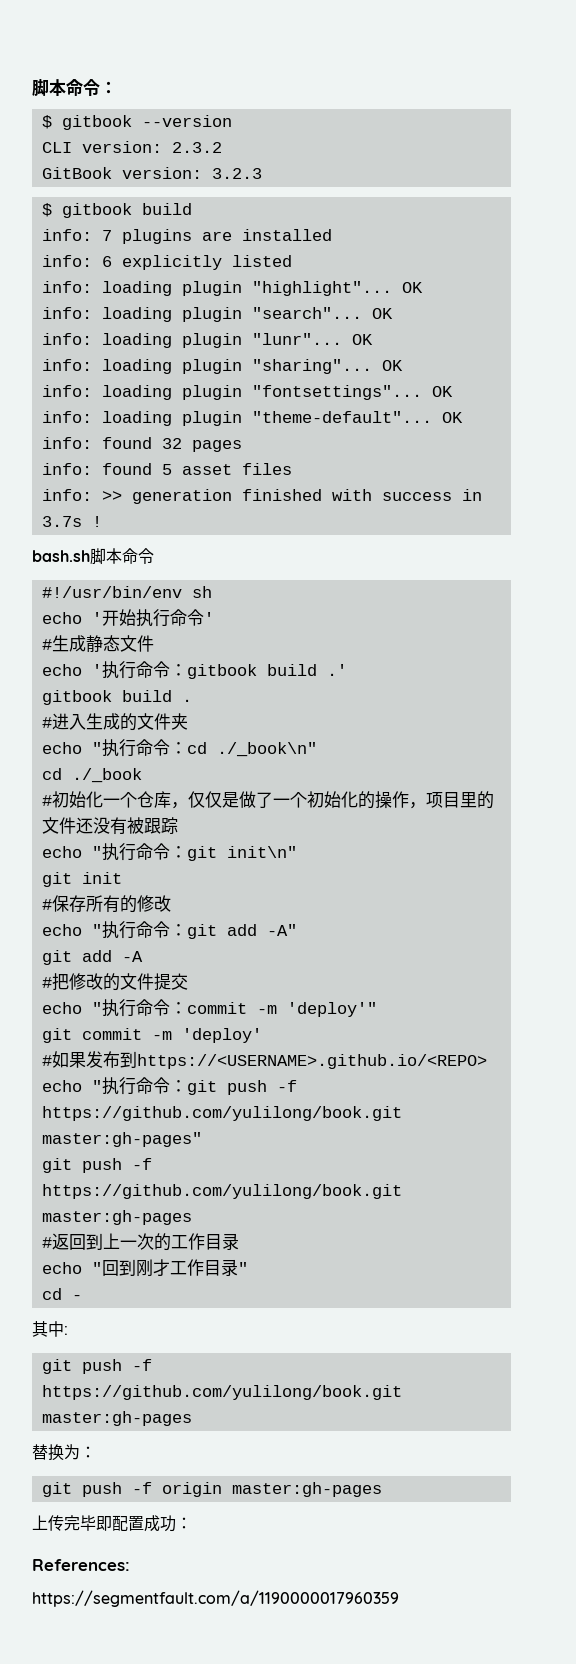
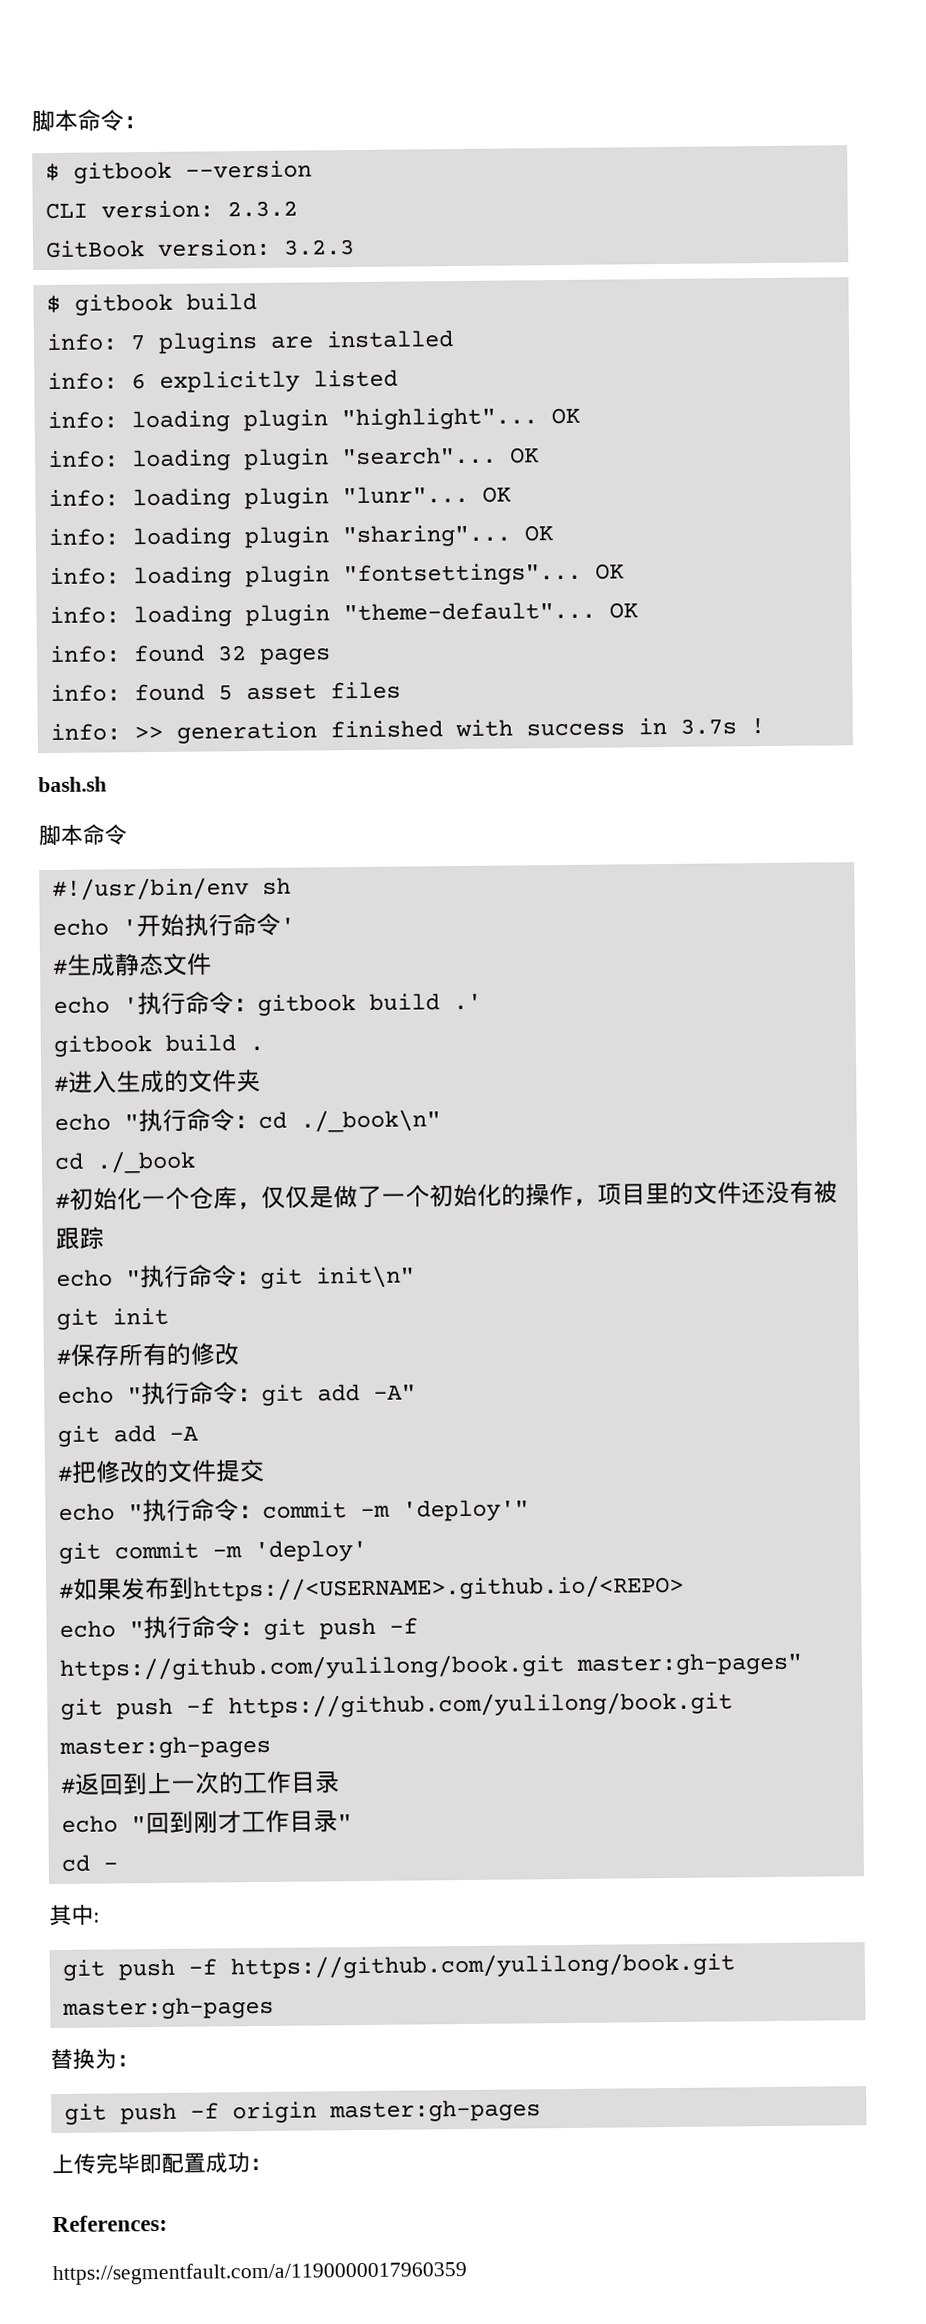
(90, 556) none -> (107, 784) //

